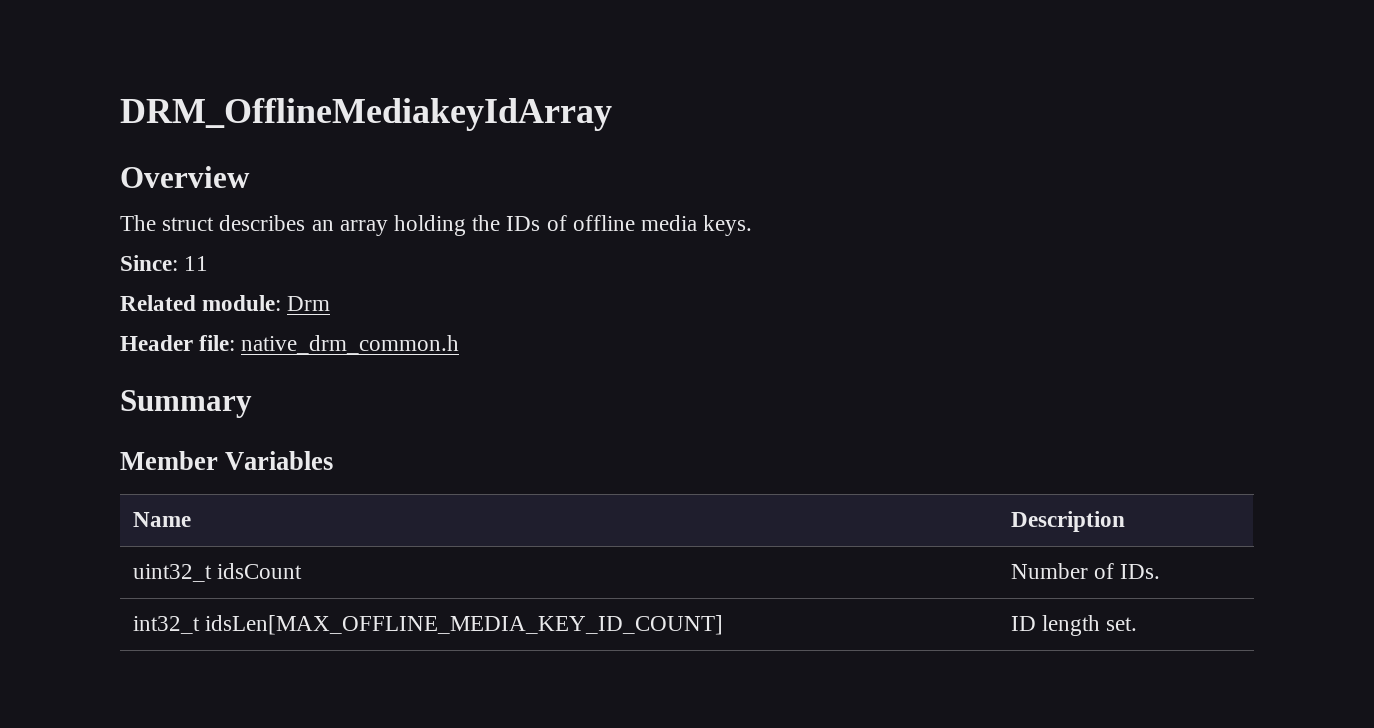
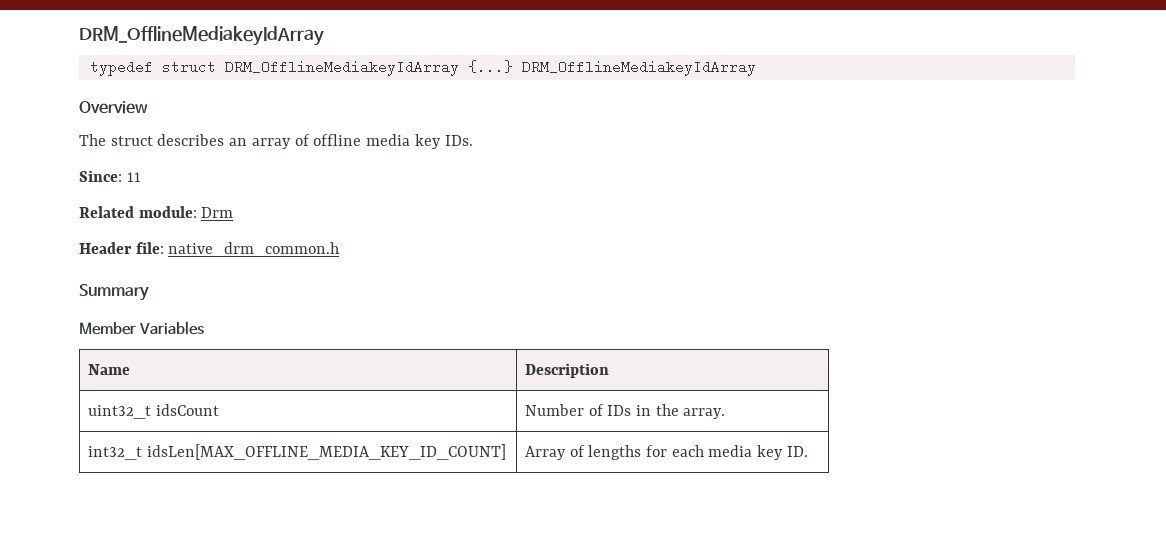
[120,98,612,131] DRM_OfflineMediakeyIdArray -> [79,26,324,46] [89,60,756,76] DRM_OfflineMediakeyIdArray // typedef struct DRM_OfflineMediakeyIdArray {...} DRM_OfflineMediakeyIdArray
[394,215,541,236] holding the IDs -> (291, 143) none
[703,215,753,236] keys. -> [414,134,473,149] key IDs.
[1120,564,1161,579] [132,615,723,635] [1010,615,1138,636] IDs. // int32_t idsLen[MAX_OFFLINE_MEDIA_KEY_ID_COUNT] | ID length set. -> [607,404,726,419] [87,444,506,460] [524,445,808,460] IDs in the array. // int32_t idsLen[MAX_OFFLINE_MEDIA_KEY_ID_COUNT] | Array of lengths for each media key ID.

